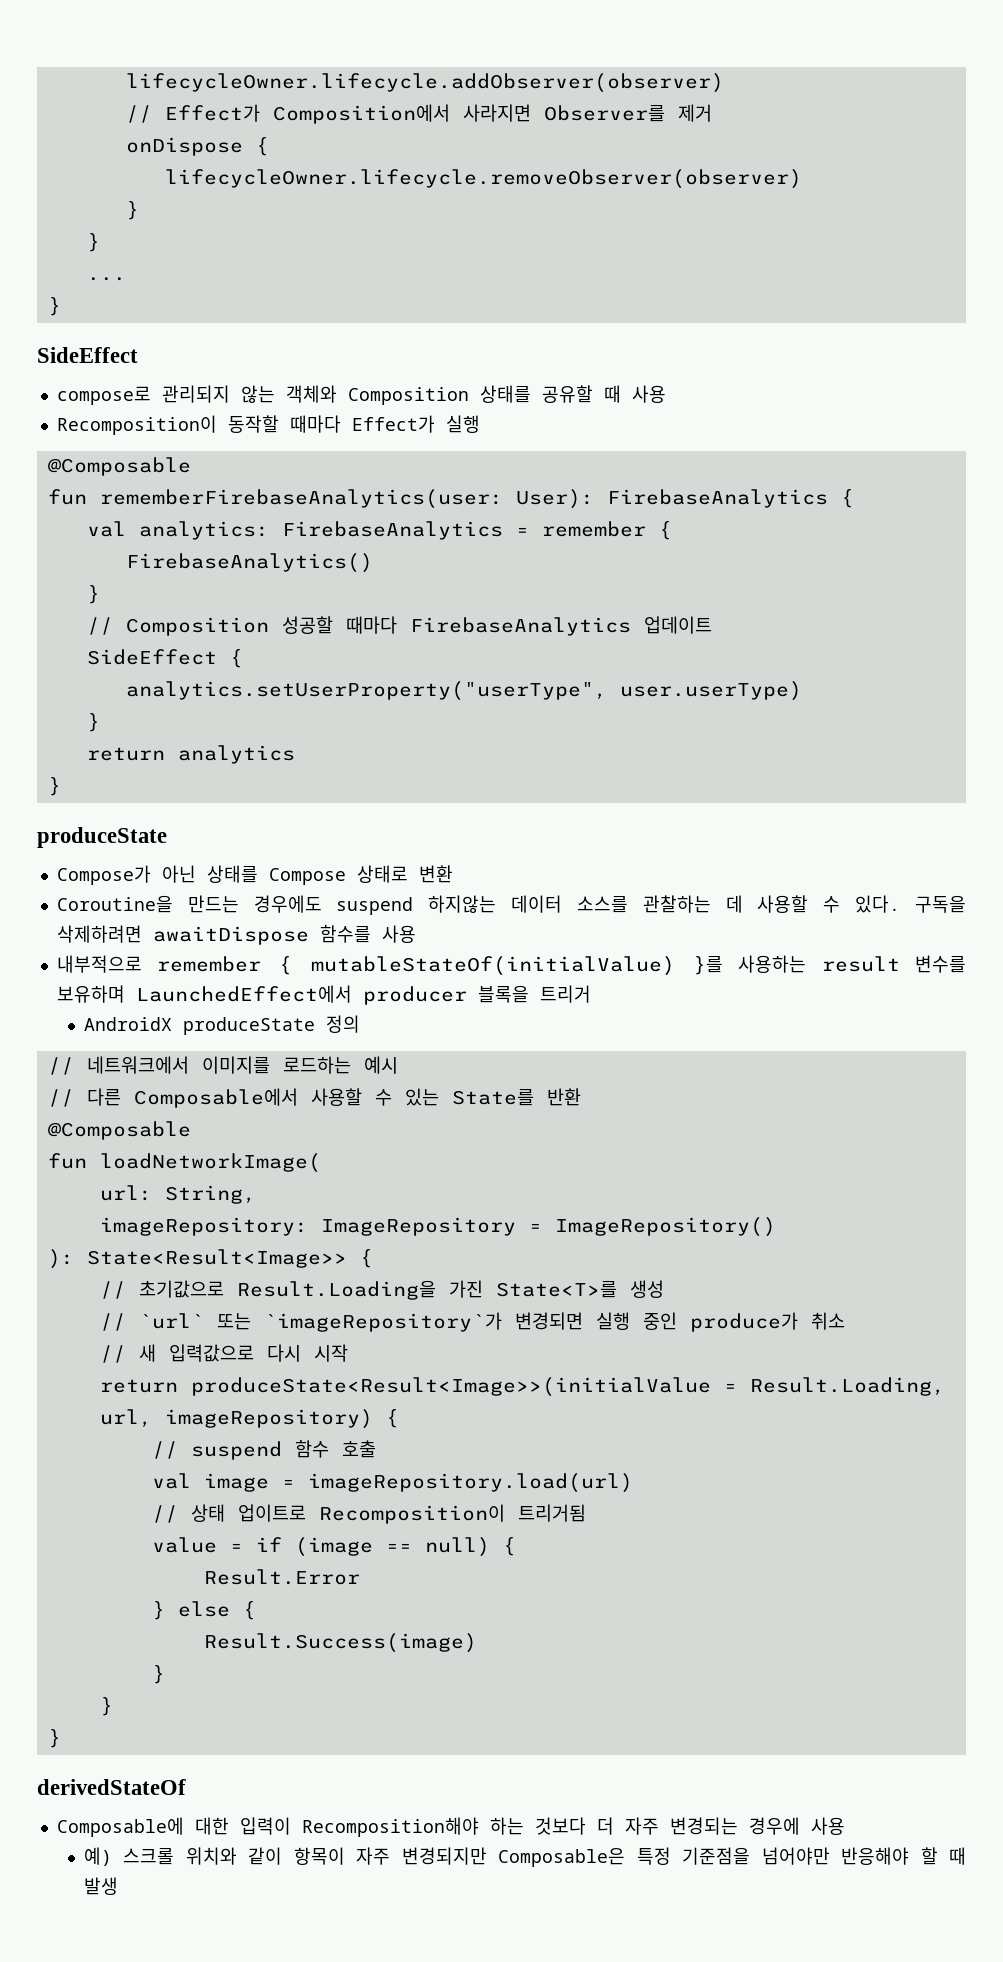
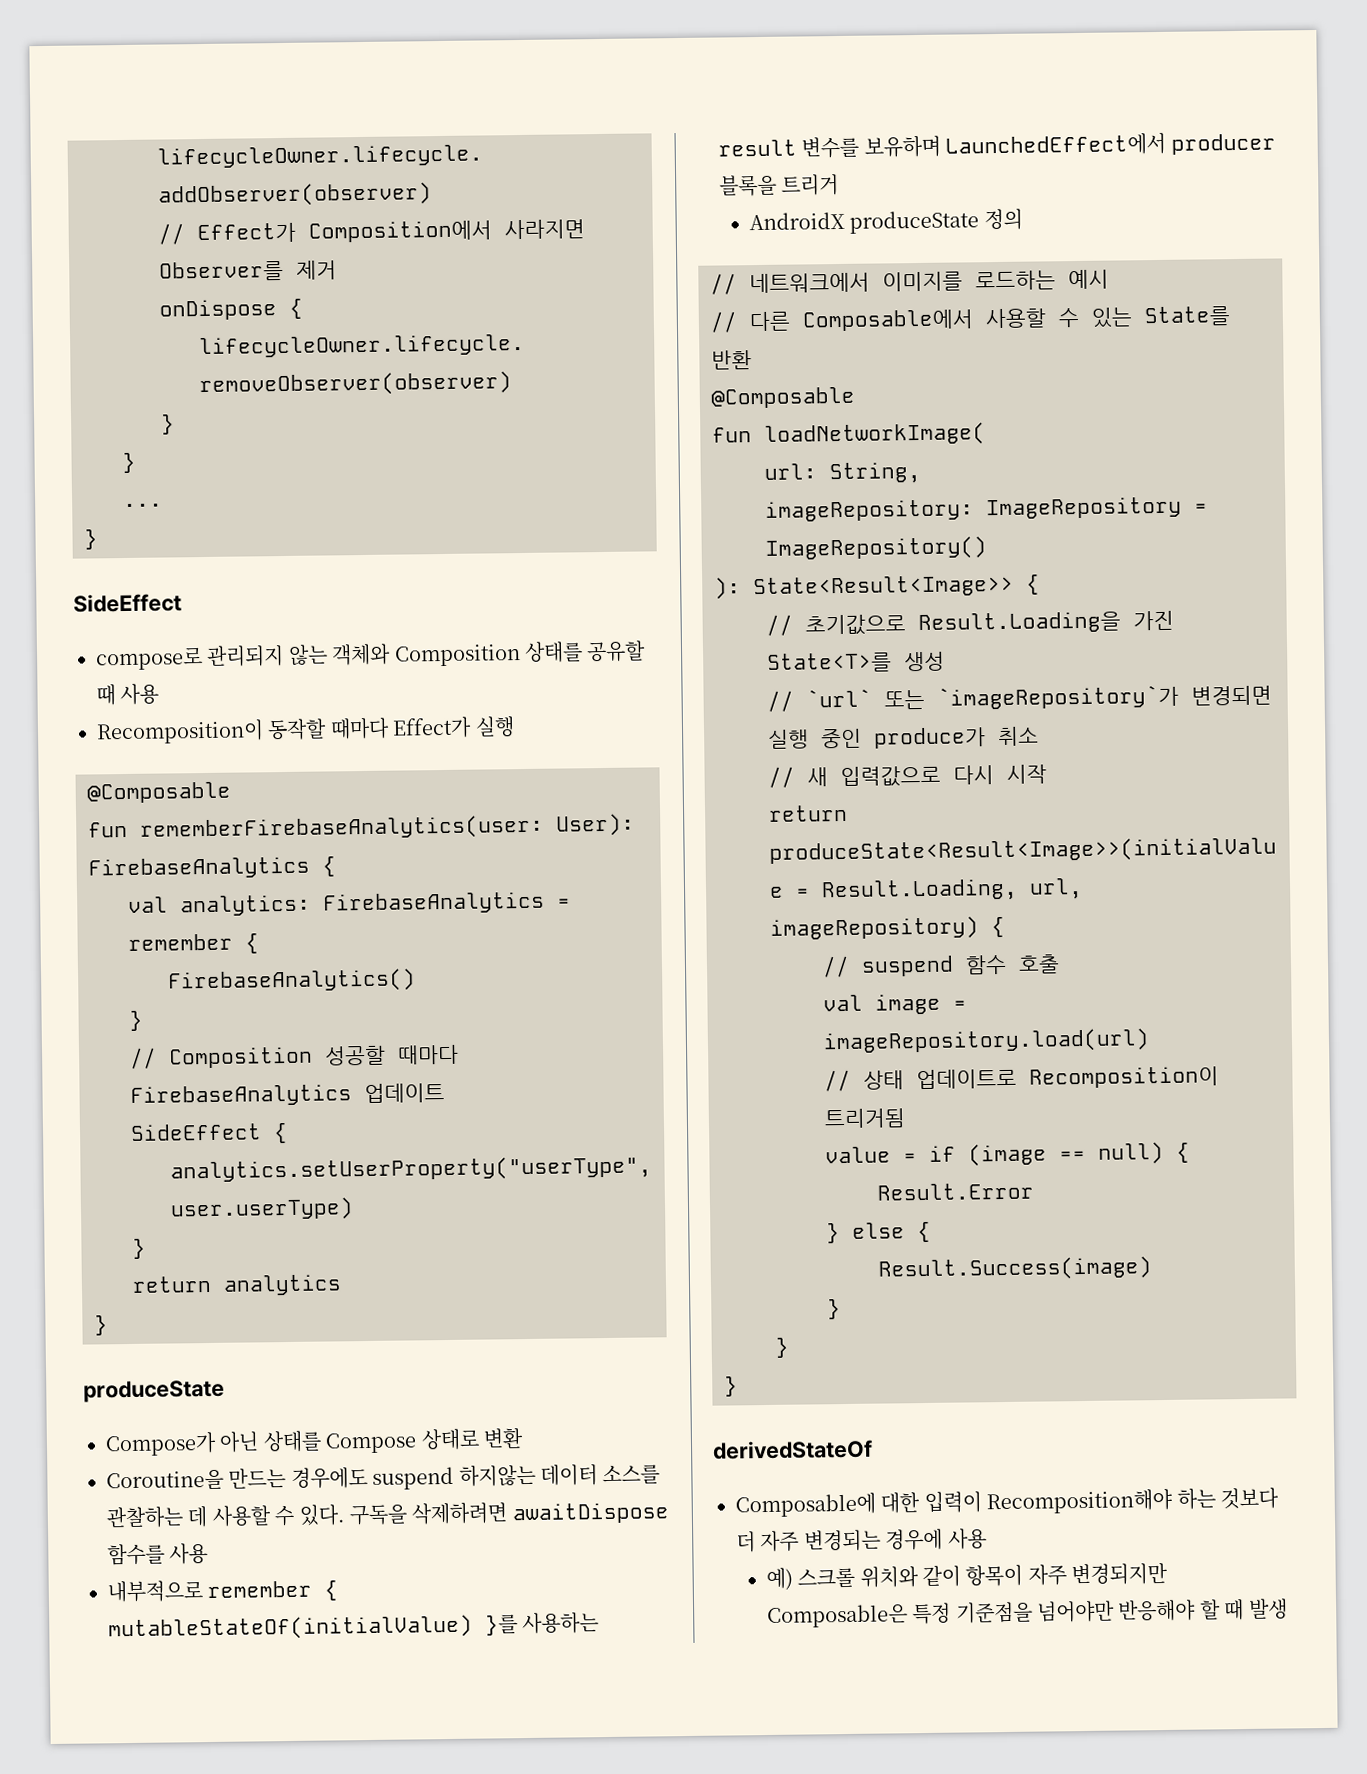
[237,1504,306,1522] 업이트로 -> [916,1068,1017,1090] 업데이트로

